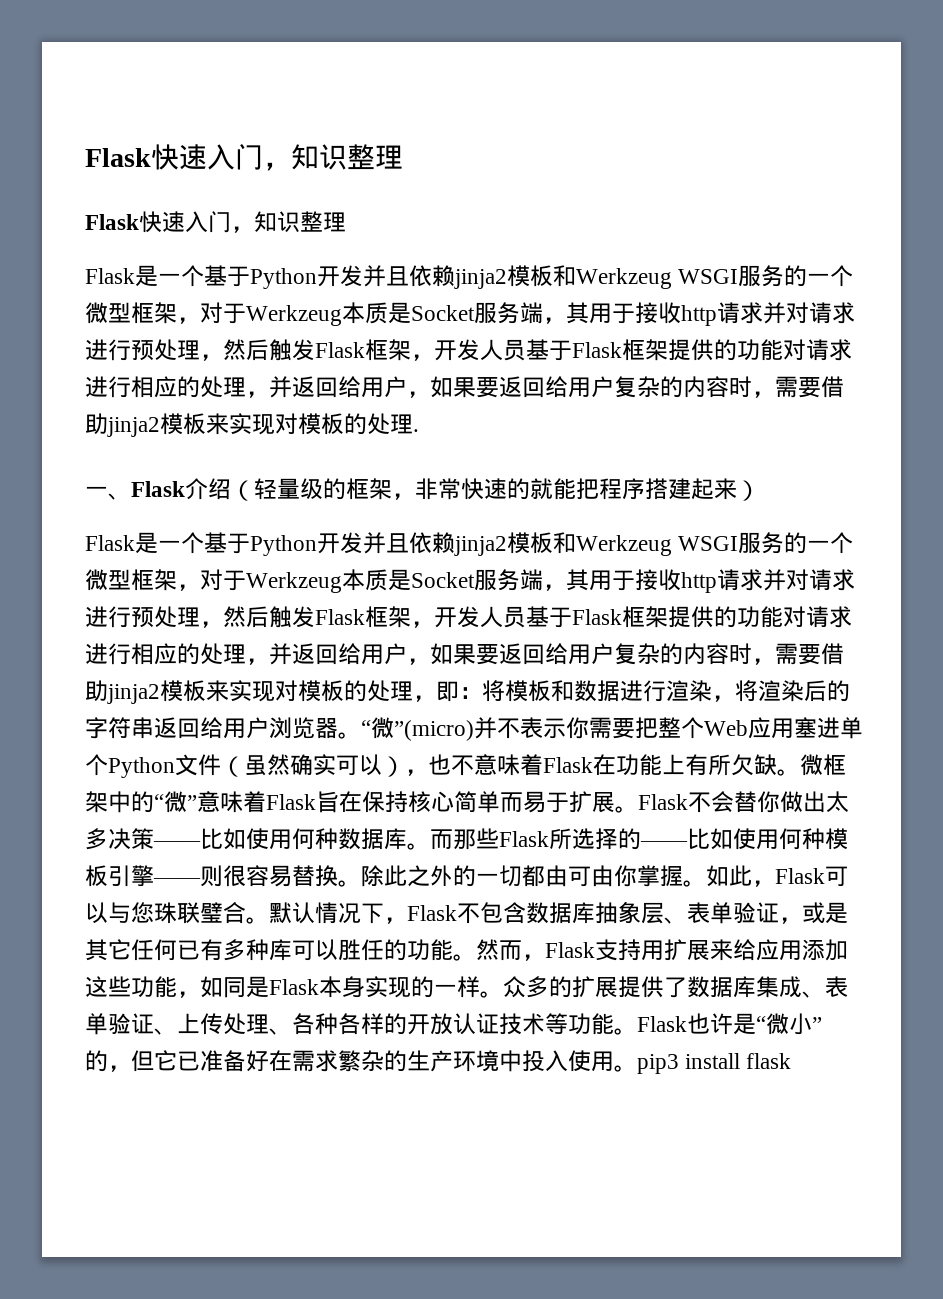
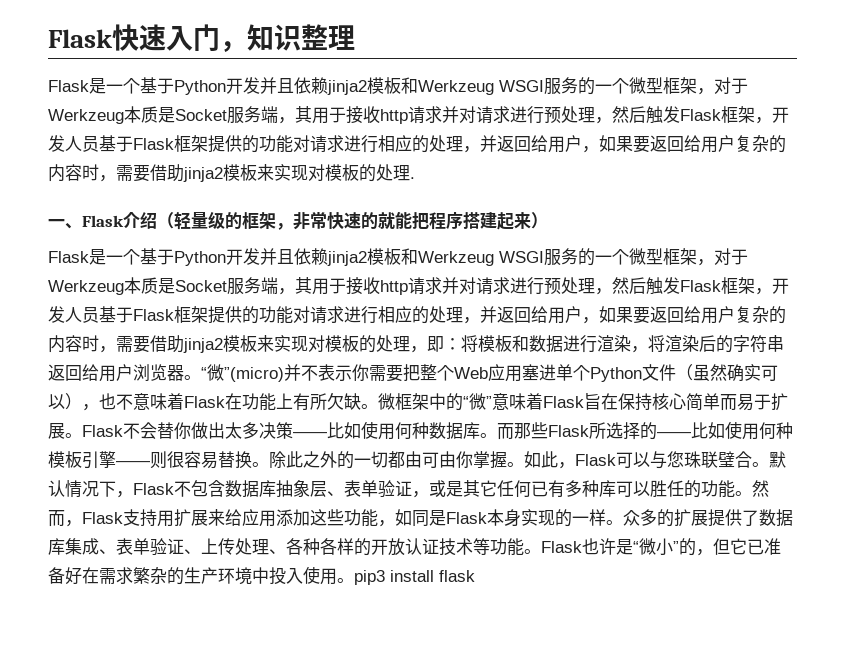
[85,144,403,171] [85,211,346,233] Flask快速入门，知识整理 // Flask快速入门，知识整理 -> [48,24,355,52] Flask快速入门，知识整理

